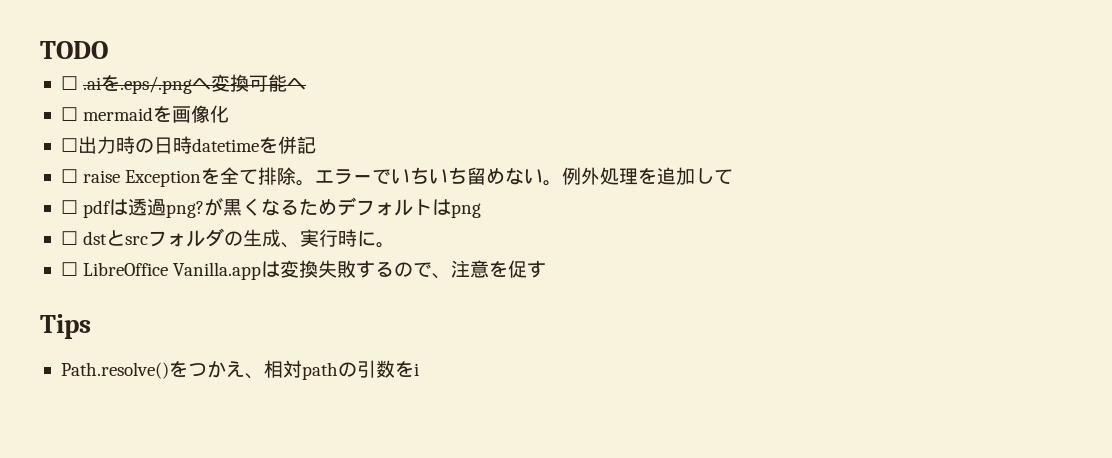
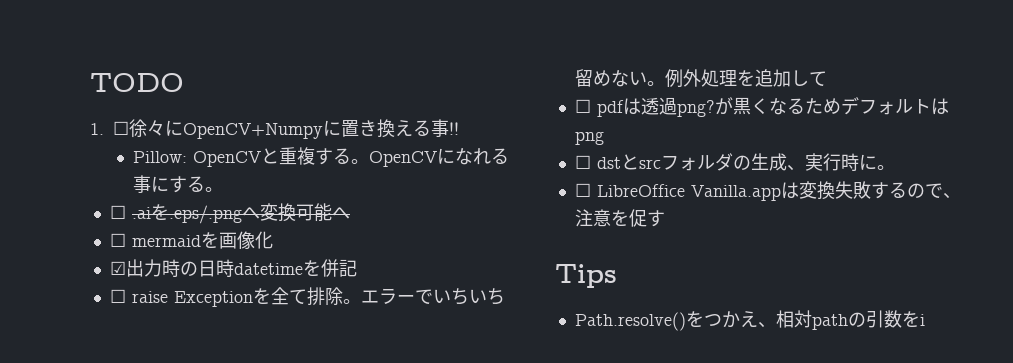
(108, 50) none -> [90,119,460,139] [133,147,510,167] [133,175,224,193] // 1. ☐徐々にOpenCV+Numpyに置き換える事!! // Pillow: OpenCVと重複する。OpenCVになれる事にする。
[60,138,78,152] ☐ -> [109,261,126,275] ☑

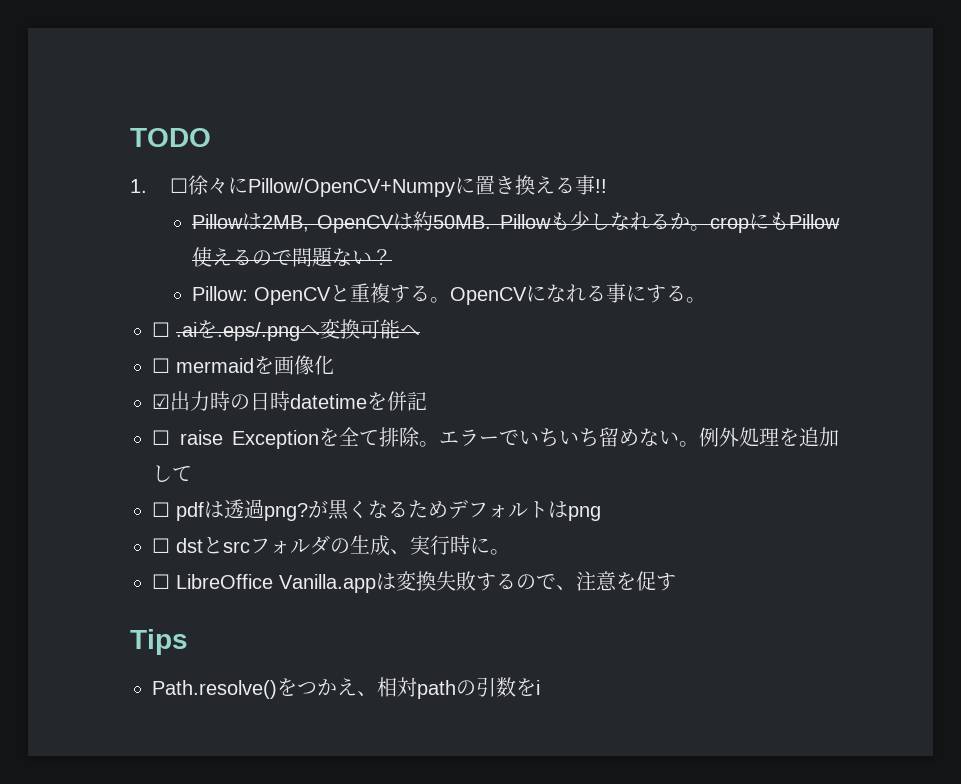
[183,123,324,139] OpenCV+Numpy -> [247,178,455,197] Pillow/OpenCV+Numpy
(460, 128) none -> [191,211,840,233] [191,247,392,267] // Pillowは2MB, OpenCVは約50MB. Pillowも少しなれるか。cropにもPillow使えるので問題ない？

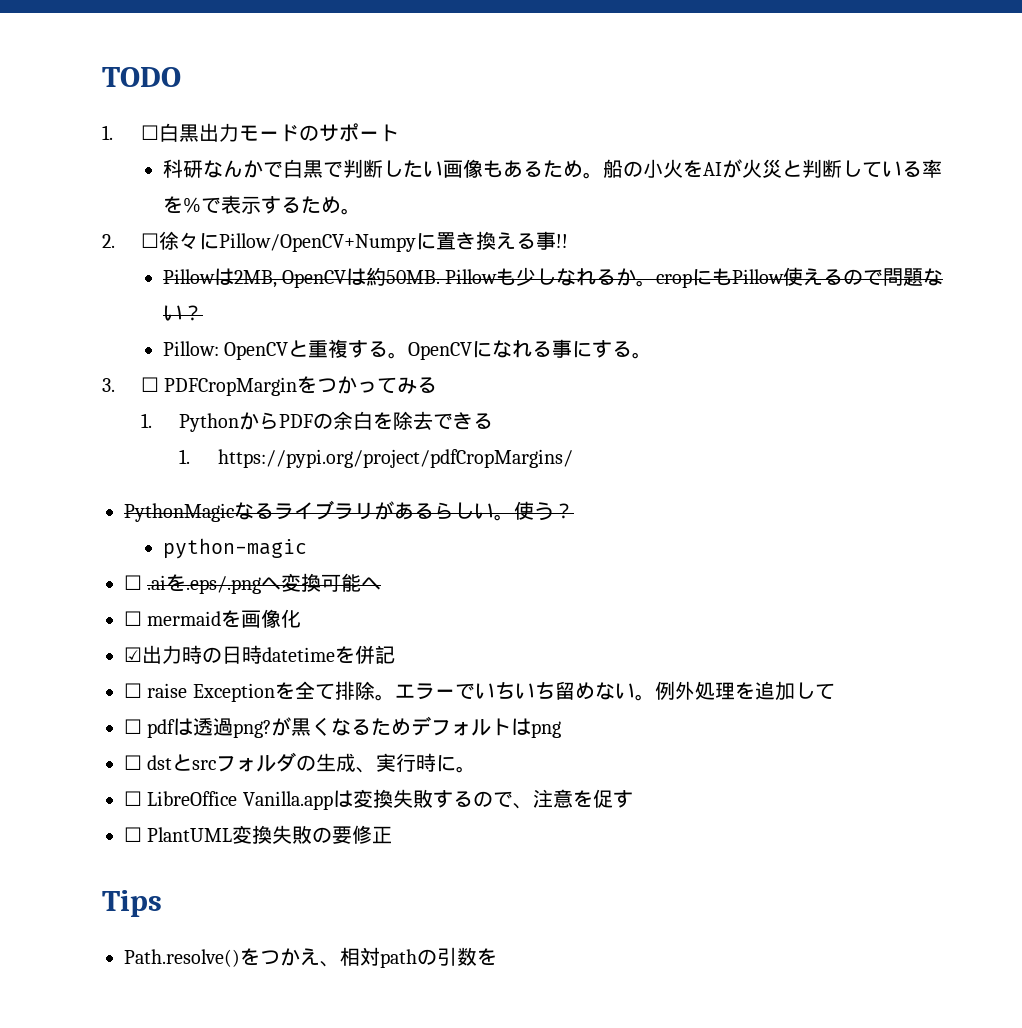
(188, 185) none -> [158,123,399,142] [162,159,942,179] [162,195,361,215] [102,233,159,248] 白黒出力モードのサポート // 科研なんかで白黒で判断したい画像もあるため。船の小火をAIが火災と判断している率を%で表示するため。 // 2. ☐
(706, 300) none -> [102,376,438,396] [140,411,494,432] [179,449,573,468] [124,500,574,522] [162,538,307,559] // 3. ☐ PDFCropMarginをつかってみる // 1. PythonからPDFの余白を除去できる // 1. https://pypi.org/project/pdfCropMargins/ // PythonMagicなるライブラリがあるらしい。使う？ // python-magic
(676, 582) none -> [124,825,393,844] // ☐ PlantUML変換失敗の要修正
[536,680,540,695] i -> (497, 957) none

